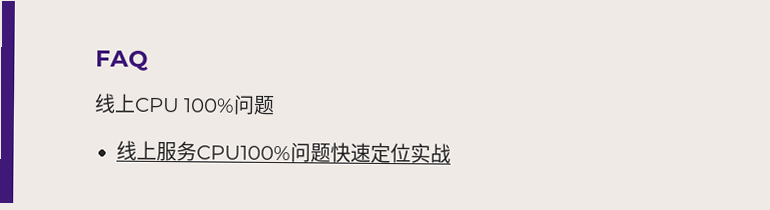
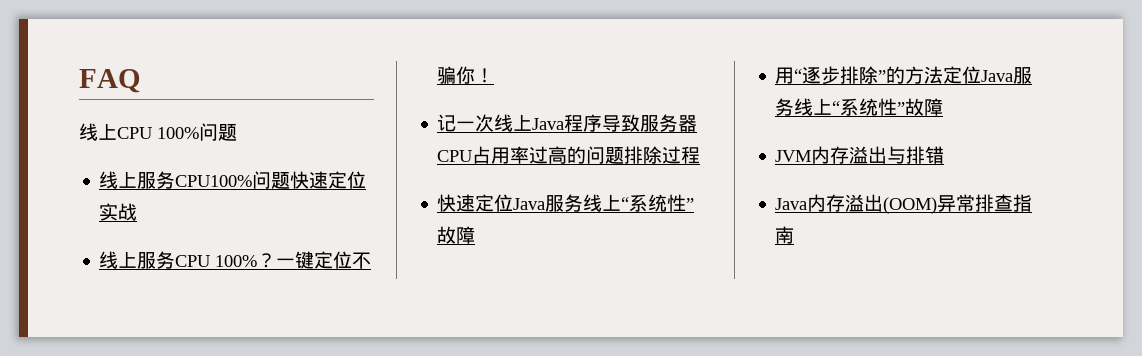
(451, 153) none -> [99,251,372,269] [437,66,495,84] [437,114,698,132] [437,146,701,164] [437,194,695,212] [437,226,476,244] [775,66,1033,85] [775,98,944,116] [775,146,945,164] [775,194,1033,214] [775,226,795,244] // 线上服务CPU 100%？一键定位不骗你！ // 记一次线上Java程序导致服务器CPU占用率过高的问题排除过程 // 快速定位Java服务线上“系统性”故障 // 用“逐步排除”的方法定位Java服务线上“系统性”故障 // JVM内存溢出与排错 // Java内存溢出(OOM)异常排查指南

